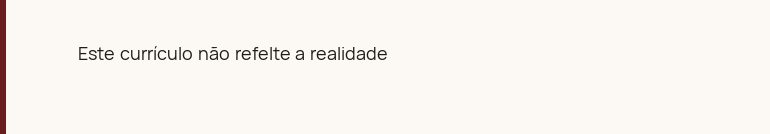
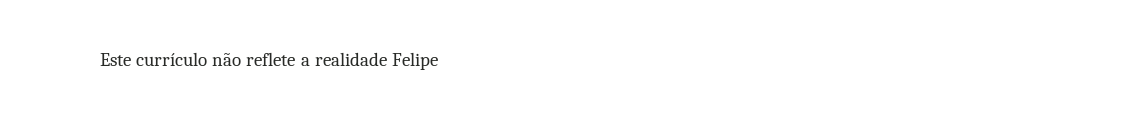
[234,47,291,60] refelte -> [246,52,296,66] reflete
(389, 53) none -> [391,52,438,70] Felipe

